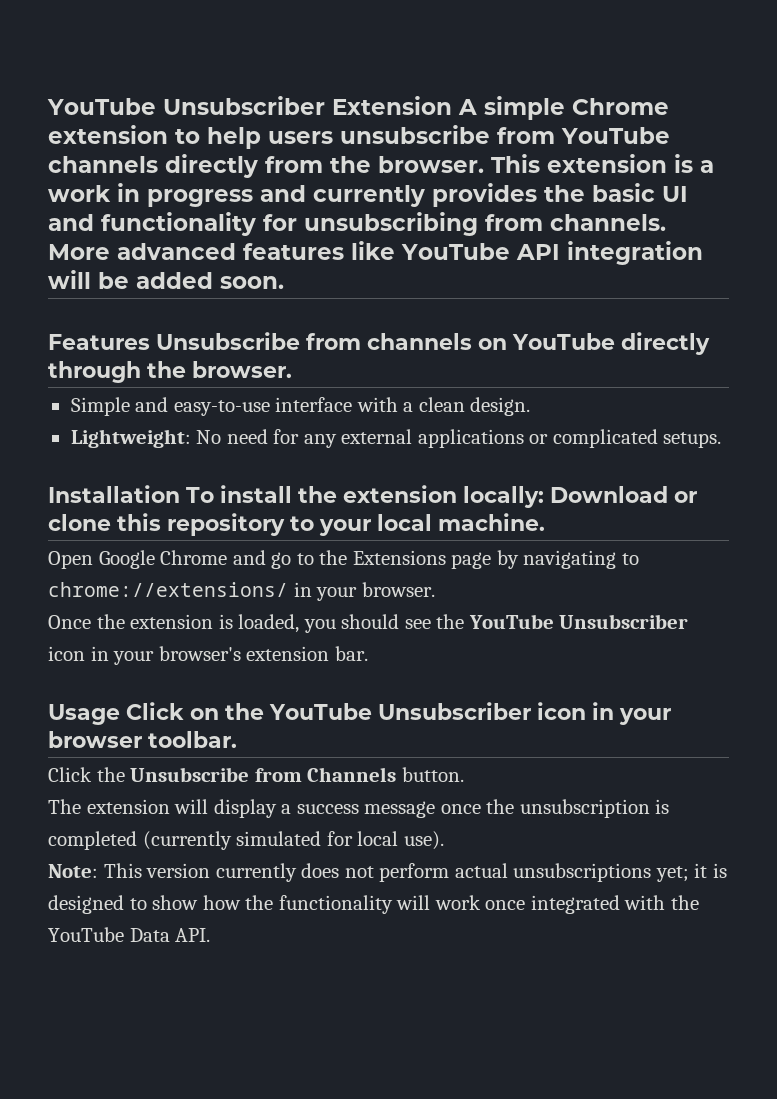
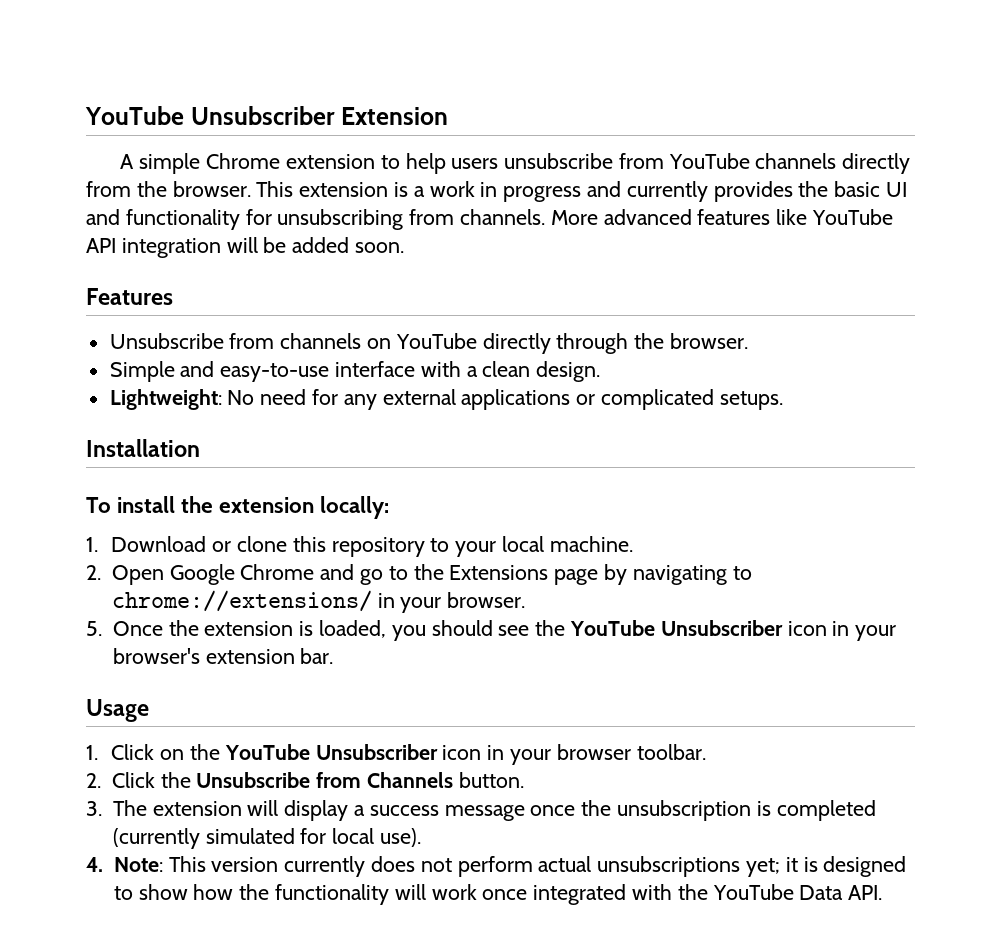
(452, 105) none -> (449, 116) //
(150, 342) none -> (173, 296) //
(180, 494) none -> (200, 448) //
(544, 497) none -> [86,537,98,552] // 1.
(545, 522) none -> [86,565,101,580] 2.
(435, 589) none -> [86,621,102,636] 5.
(120, 714) none -> [86,745,98,760] // 1.
(237, 739) none -> [86,773,101,788] 2.
(464, 774) none -> [86,801,102,816] 3.
(444, 840) none -> [86,857,103,872] 4.

